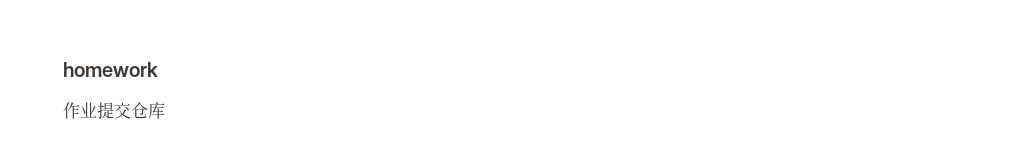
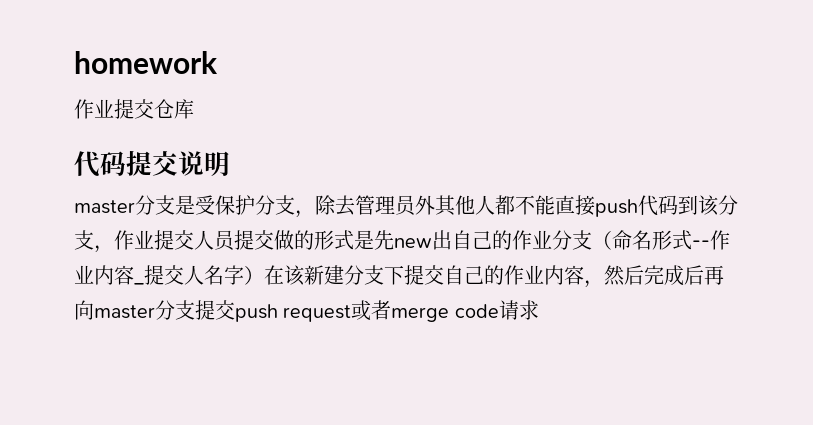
(165, 110) none -> [74,150,230,177] [74,195,738,218] [74,230,730,253] [74,265,724,288] [74,300,539,322] // 代码提交说明 // master分支是受保护分支，除去管理员外其他人都不能直接push代码到该分支，作业提交人员提交做的形式是先new出自己的作业分支（命名形式--作业内容_提交人名字）在该新建分支下提交自己的作业内容，然后完成后再向master分支提交push request或者merge code请求

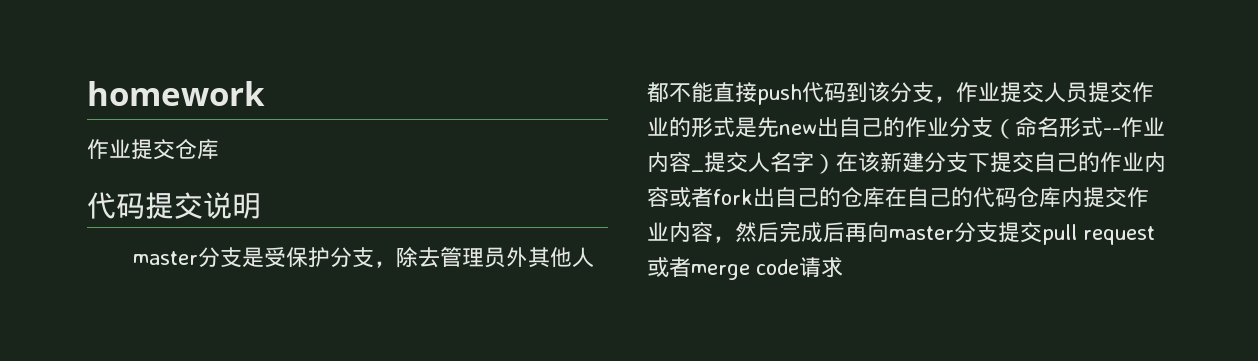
[274,230,294,250] 做 -> [1132,82,1154,102] [647,117,669,136] 作业
(584, 275) none -> [669,187,1149,208] [647,222,713,242] 或者fork出自己的仓库在自己的代码仓库内提交作业内容
[235,304,278,322] push -> [1042,224,1077,245] pull

